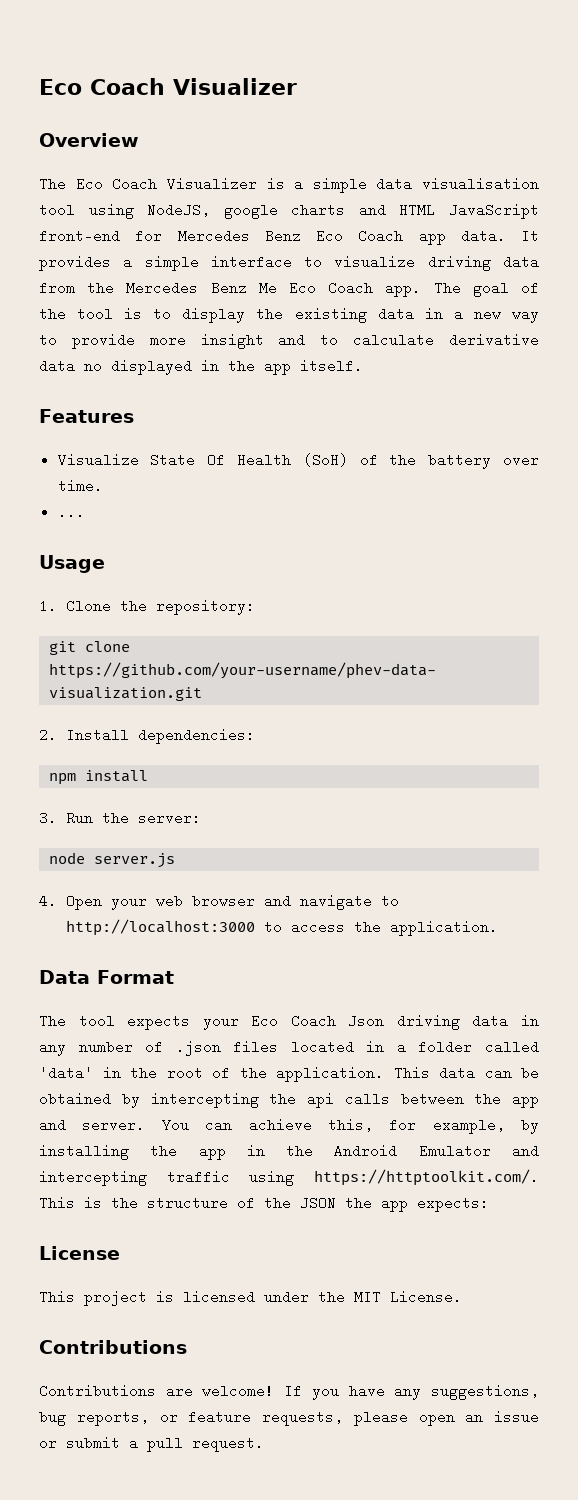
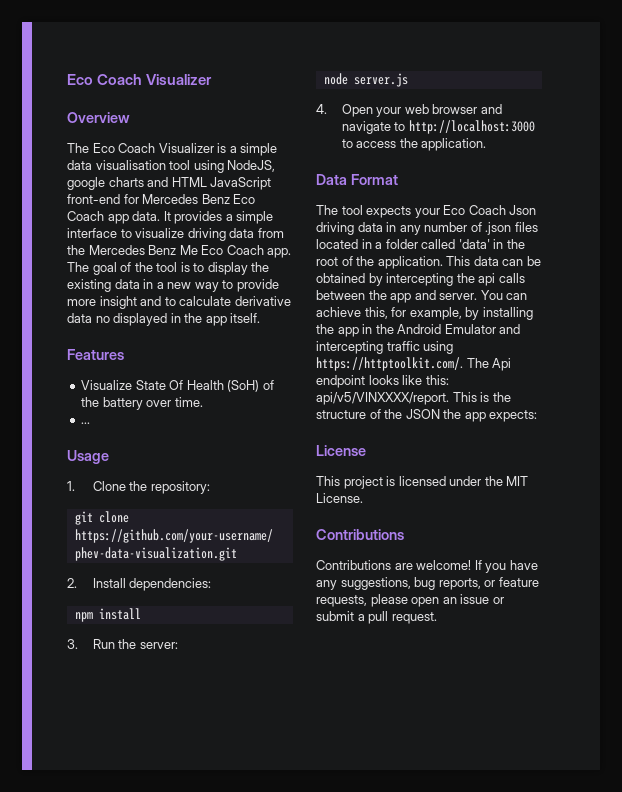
(539, 1177) none -> [466,358,512,371] [316,375,449,388] [316,392,449,405] The Api endpoint looks like this: api/v5/VINXXXX/report.

